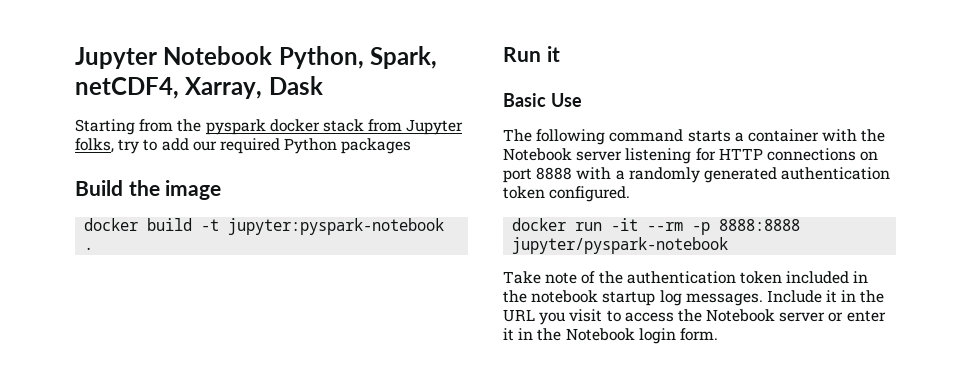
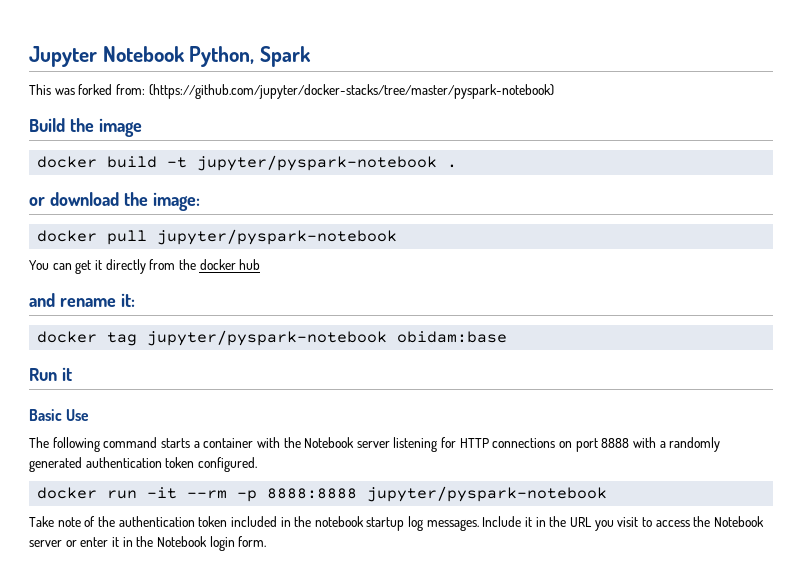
[370,46,438,69] [75,76,323,99] [75,119,464,135] [75,138,412,154] Spark, netCDF4, Xarray, Dask // Starting from the pyspark docker stack from Jupyter folks, try to add our required Python packages -> [260,46,312,67] [29,84,554,99] Spark // This was forked from: (https://github.com/jupyter/docker-stacks/tree/master/pyspark-notebook)
[228,218,445,235] jupyter:pyspark-notebook -> [197,155,438,171] jupyter/pyspark-notebook
(94, 248) none -> [29,192,200,211] [37,229,398,245] [29,259,261,274] [29,293,135,307] [37,330,508,346] // or download the image: // docker pull jupyter/pyspark-notebook // You can get it directly from the docker hub // and rename it: // docker tag jupyter/pyspark-notebook obidam:base

